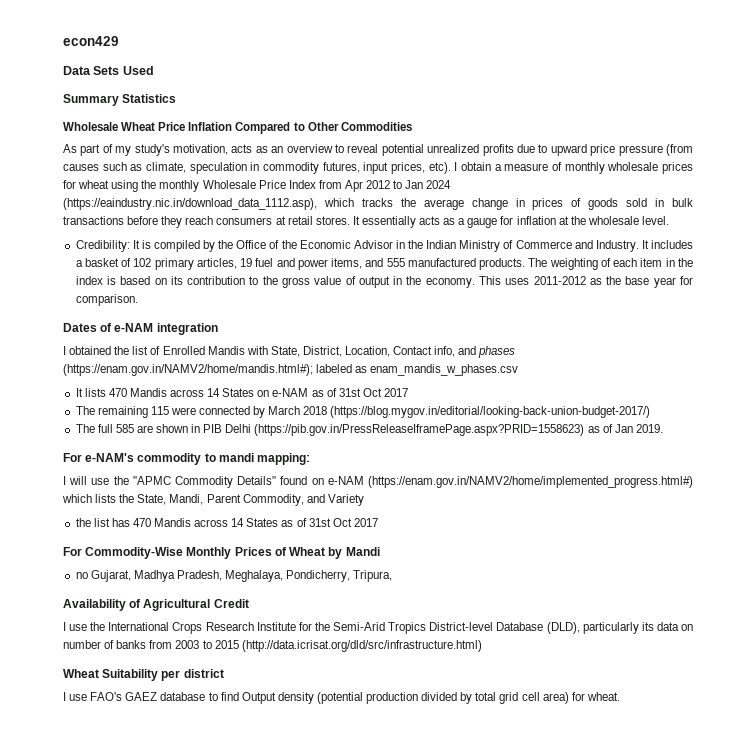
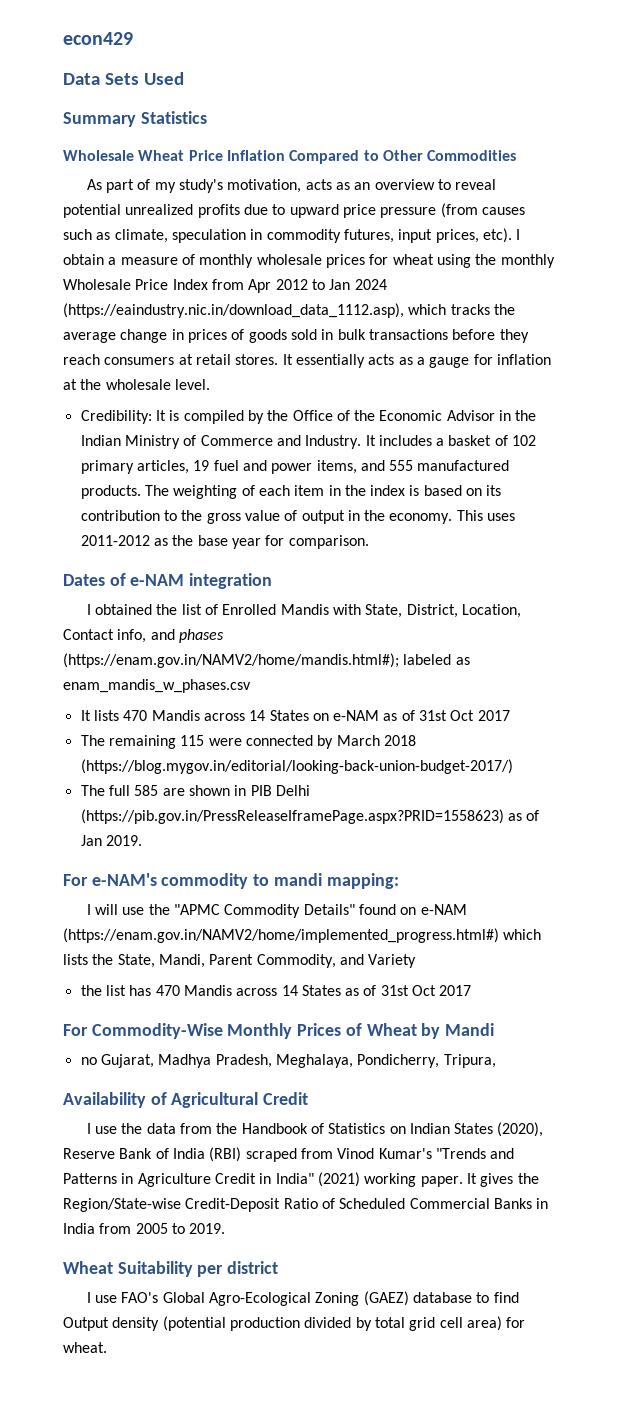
[108,622,693,634] [63,640,482,652] International Crops Research Institute for the Semi-Arid Tropics District-level Database (DLD), particularly its data on number of banks from 2003 to 2015 (http://data.icrisat.org/dld/src/infrastructure.html) -> [146,1122,544,1137] [63,1147,515,1162] [63,1172,539,1187] [63,1198,549,1212] [63,1223,226,1234] data from the Handbook of Statistics on Indian States (2020), Reserve Bank of India (RBI) scraped from Vinod Kumar's "Trends and Patterns in Agriculture Credit in India" (2021) working paper. It gives the Region/State-wise Credit-Deposit Ratio of Scheduled Commercial Banks in India from 2005 to 2019.
[125,692,158,701] GAEZ -> [162,1291,409,1306] Global Agro-Ecological Zoning (GAEZ)

